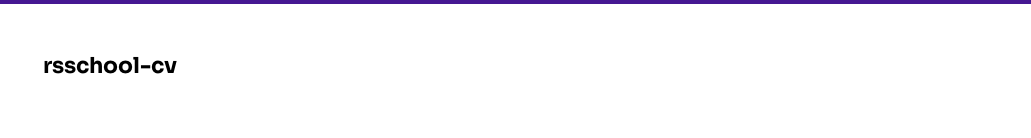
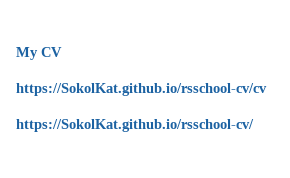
[43,56,177,74] rsschool-cv -> [16,47,62,60] [16,83,267,96] [16,119,254,132] My CV // https://SokolKat.github.io/rsschool-cv/cv // https://SokolKat.github.io/rsschool-cv/

